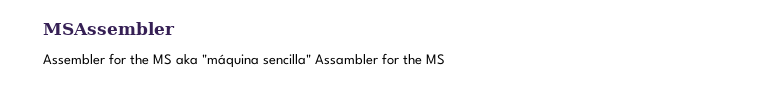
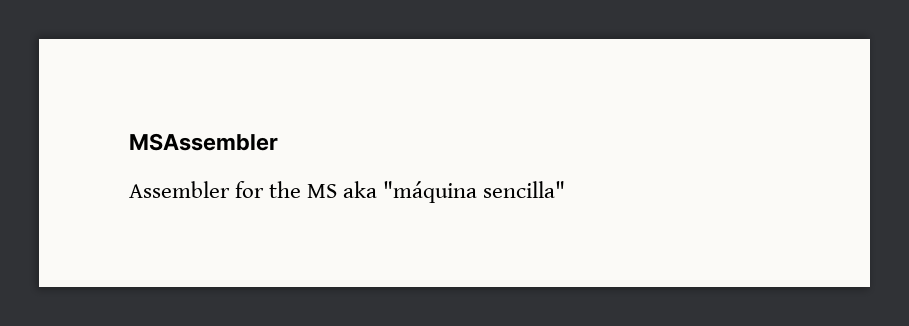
[315,53,445,65] Assambler for the MS -> (566, 189) none

